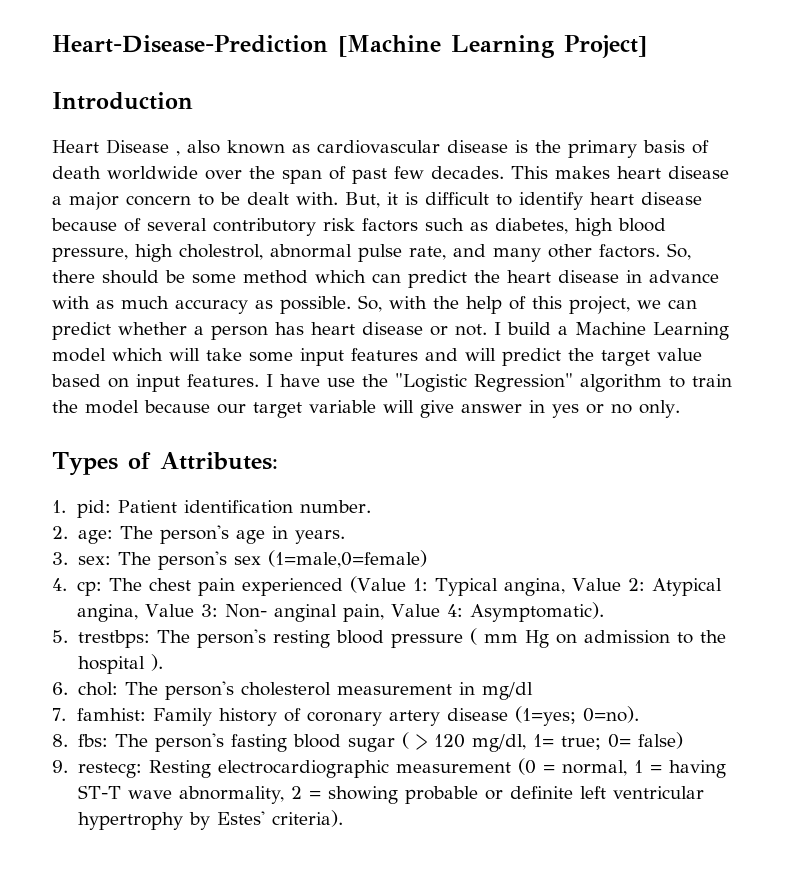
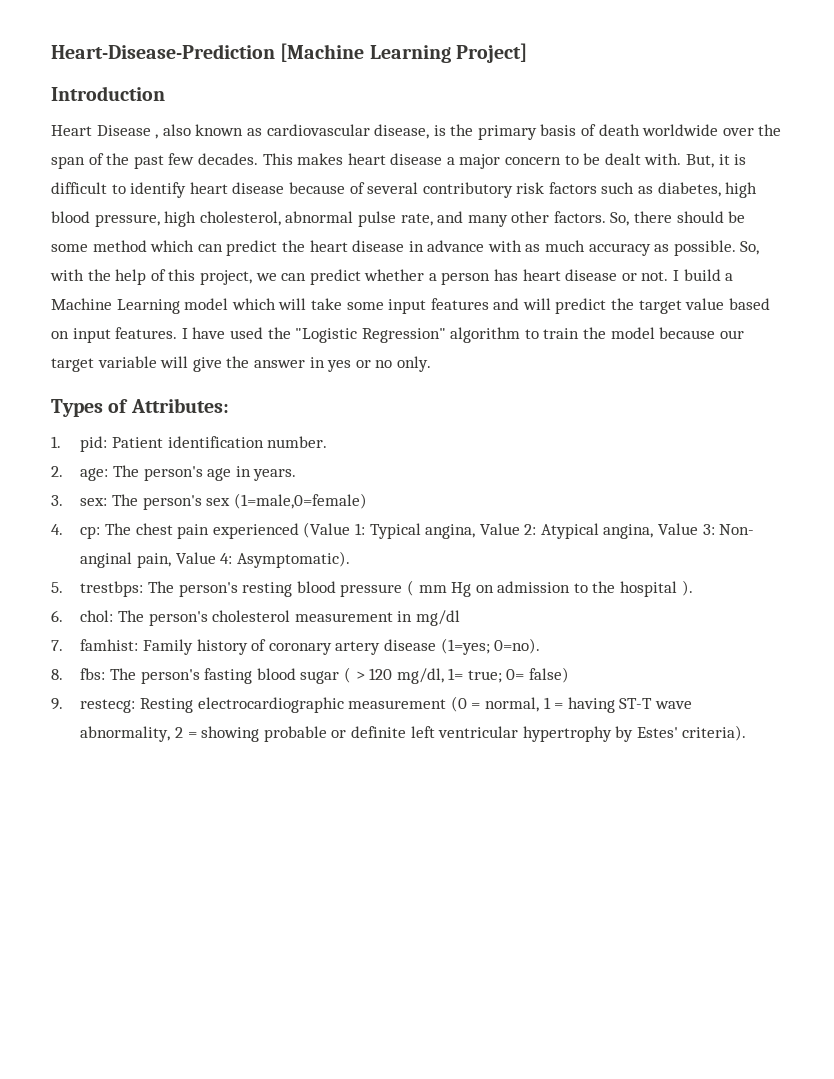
[447,140,508,153] disease -> [374,124,430,139] disease,
(346, 173) none -> [106,153,130,165] the
[179,244,263,260] cholestrol, -> [199,211,281,226] cholesterol,
[327,378,355,387] use -> [229,327,263,339] used
(454, 409) none -> [226,356,250,368] the

